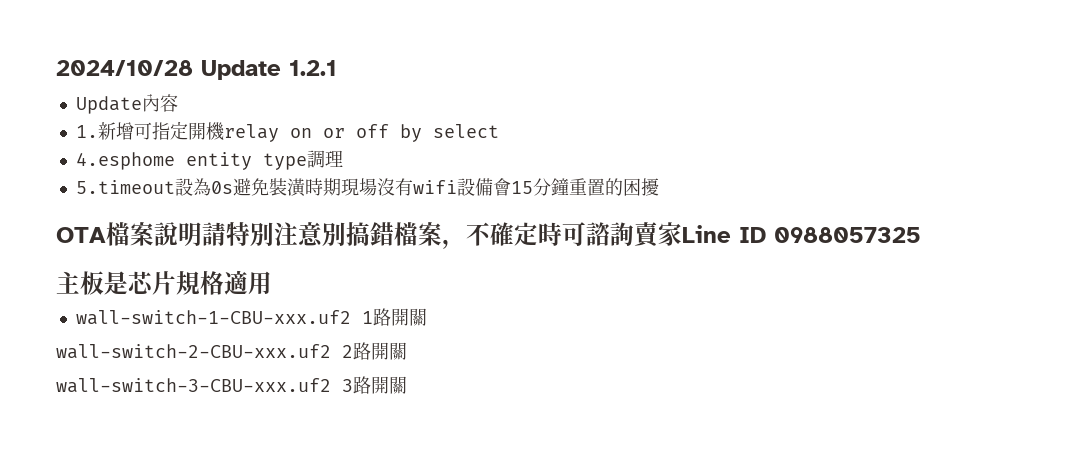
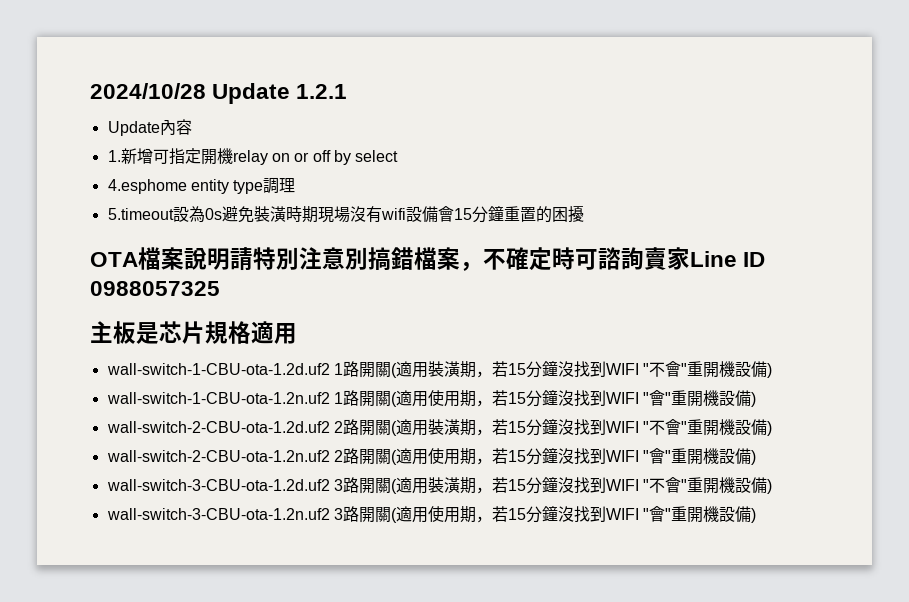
[75,308,427,326] [56,342,407,360] [56,376,407,394] wall-switch-1-CBU-xxx.uf2 1路開關 // wall-switch-2-CBU-xxx.uf2 2路開關 // wall-switch-3-CBU-xxx.uf2 3路開關 -> [106,361,773,378] [106,390,757,407] [106,419,773,436] [106,448,757,465] [106,477,773,494] [106,506,757,523] wall-switch-1-CBU-ota-1.2d.uf2 1路開關(適用裝潢期，若15分鐘沒找到WIFI "不會"重開機設備) // wall-switch-1-CBU-ota-1.2n.uf2 1路開關(適用使用期，若15分鐘沒找到WIFI "會"重開機設備) // wall-switch-2-CBU-ota-1.2d.uf2 2路開關(適用裝潢期，若15分鐘沒找到WIFI "不會"重開機設備) // wall-switch-2-CBU-ota-1.2n.uf2 2路開關(適用使用期，若15分鐘沒找到WIFI "會"重開機設備) // wall-switch-3-CBU-ota-1.2d.uf2 3路開關(適用裝潢期，若15分鐘沒找到WIFI "不會"重開機設備) // wall-switch-3-CBU-ota-1.2n.uf2 3路開關(適用使用期，若15分鐘沒找到WIFI "會"重開機設備)

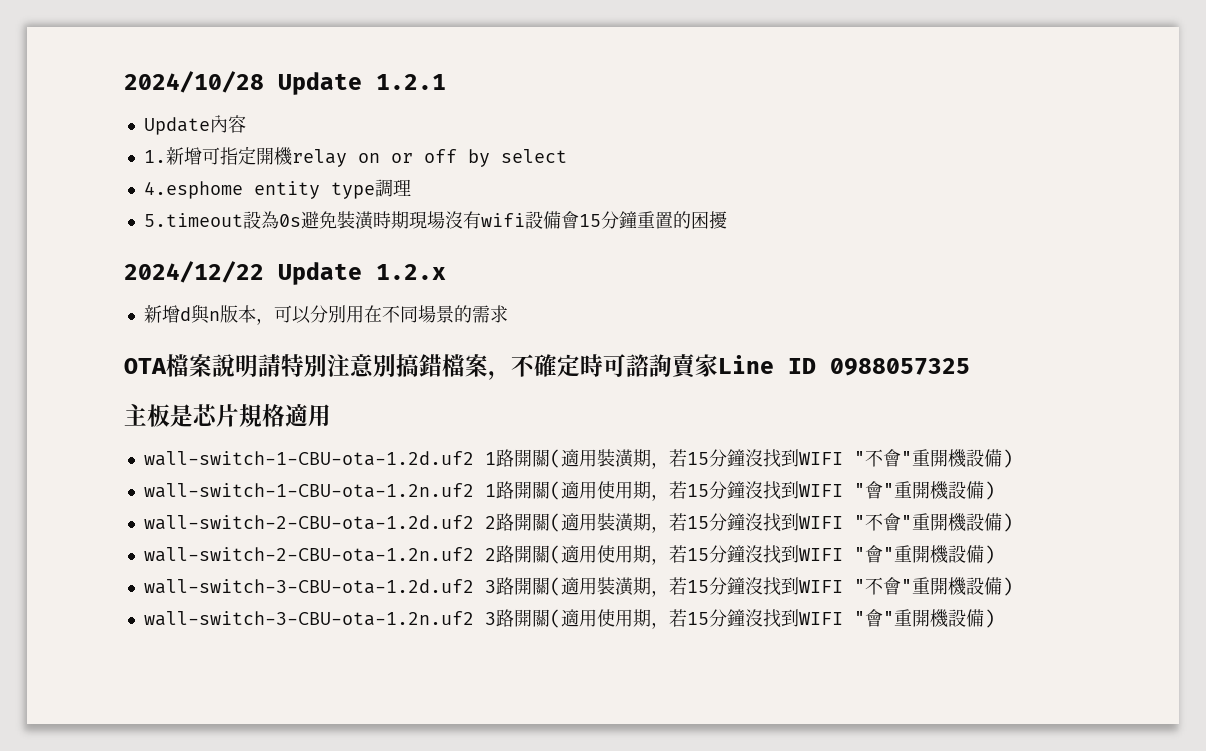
(584, 214) none -> [124,261,446,285] [143,304,508,325] // 2024/12/22 Update 1.2.x // 新增d與n版本，可以分別用在不同場景的需求

